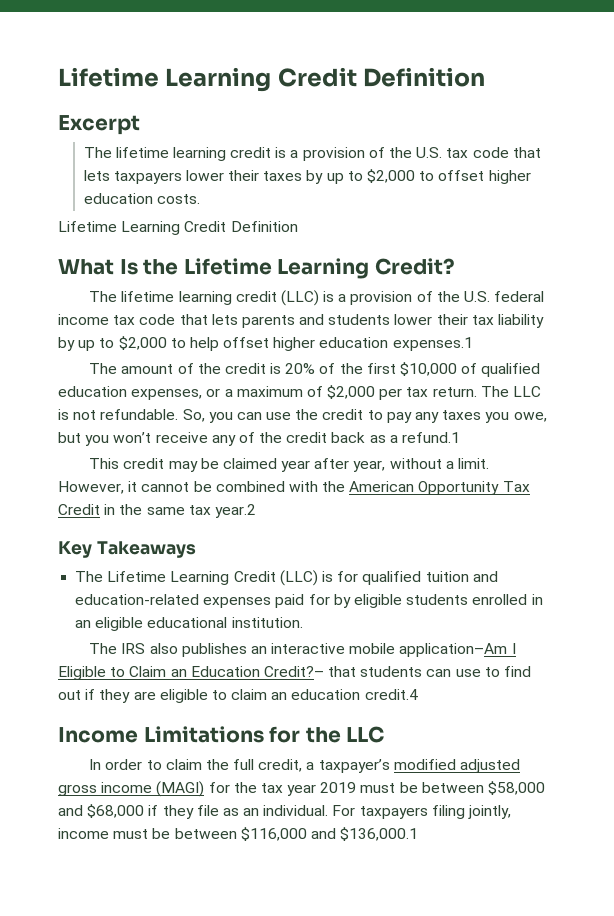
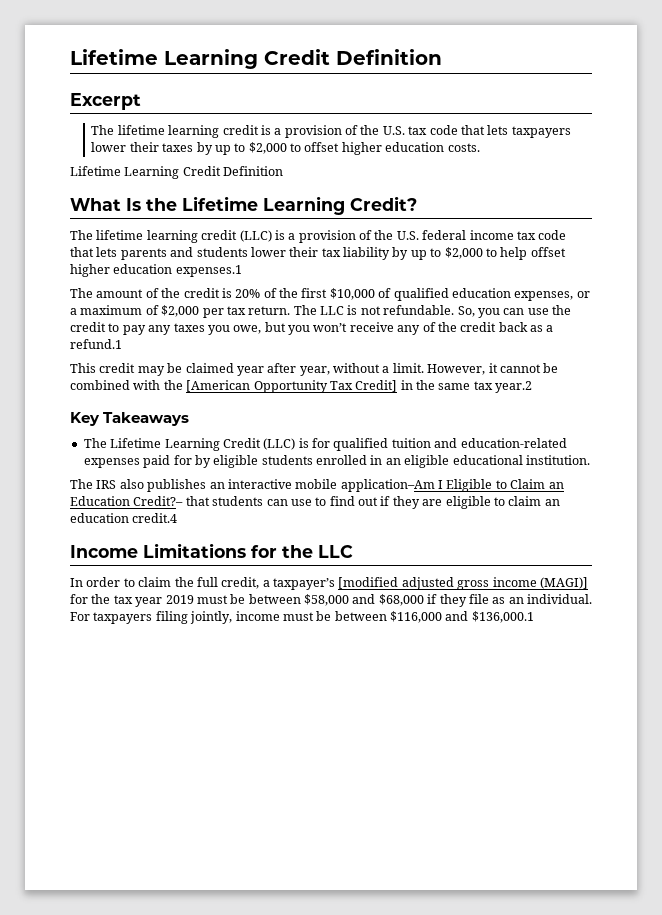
[349,481,415,492] American -> [186,380,251,392] [American
[58,504,100,515] Credit -> [355,380,398,392] Credit]
[393,759,456,770] modified -> [338,577,399,589] [modified
[156,781,205,797] (MAGI) -> [539,577,588,589] (MAGI)]

